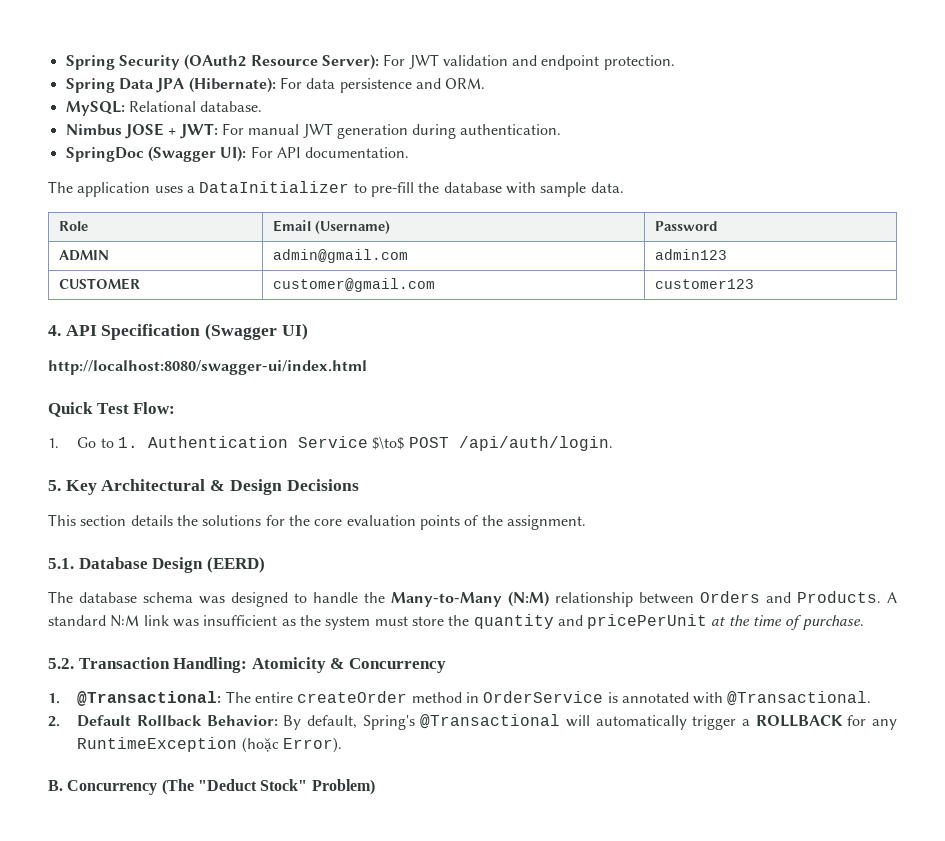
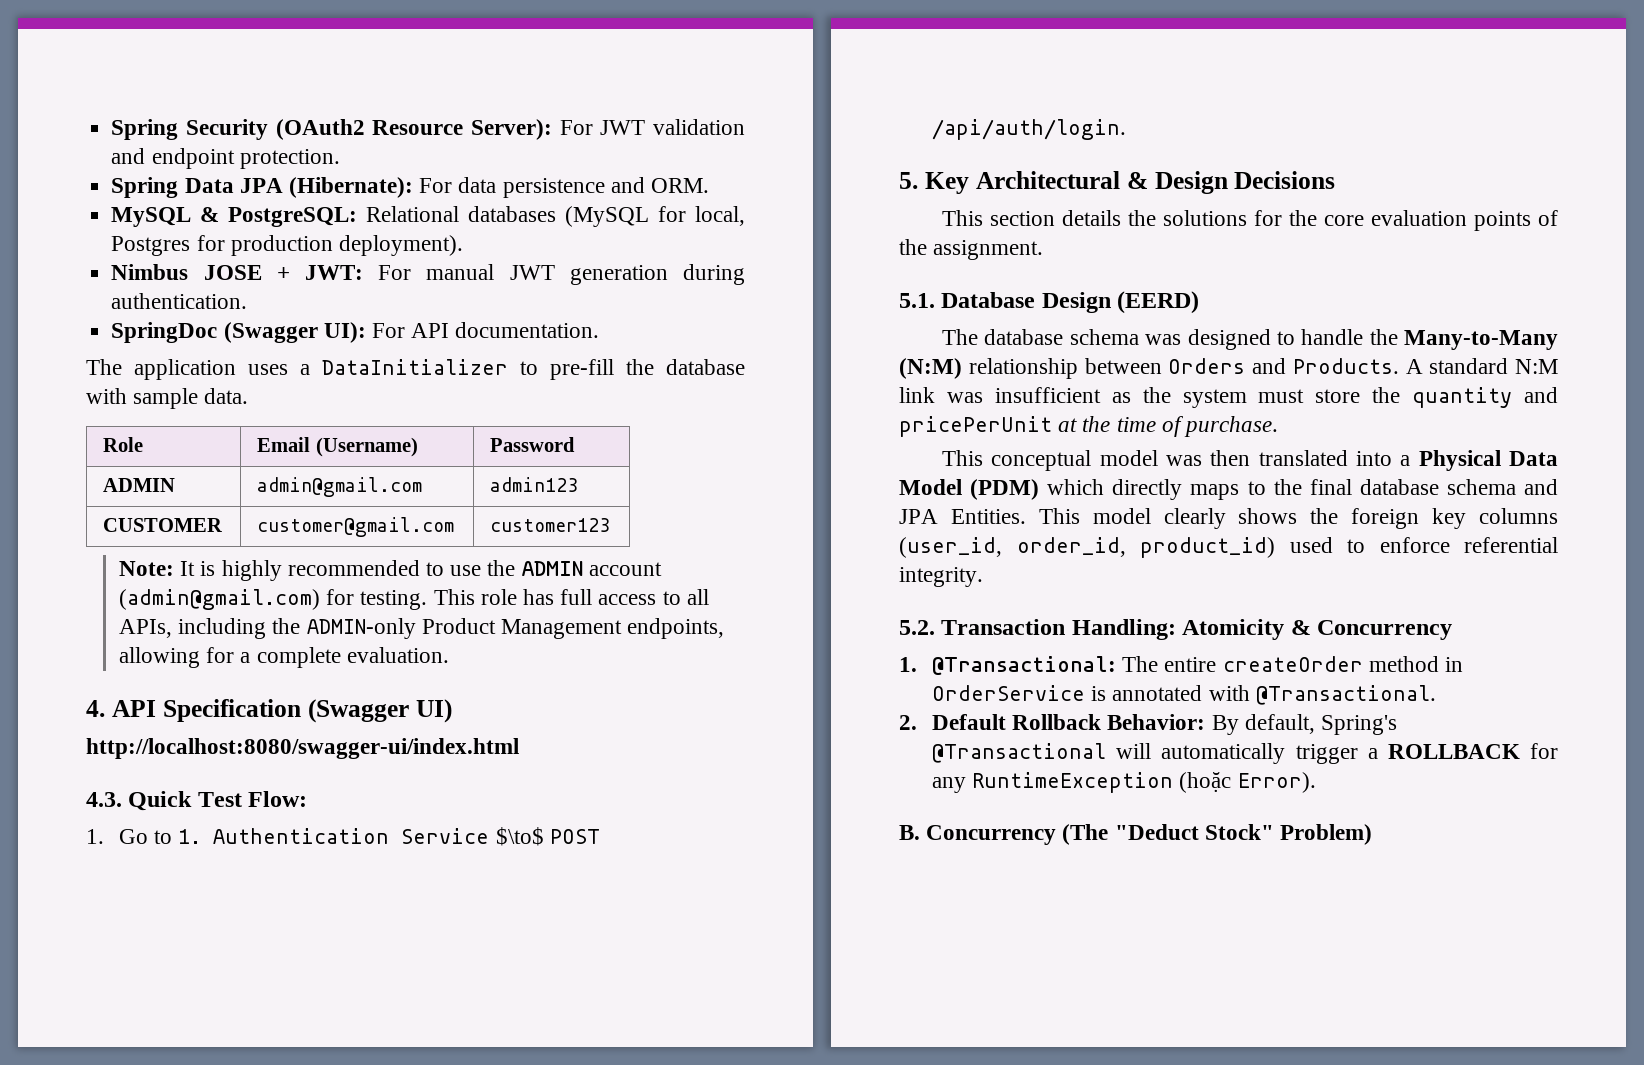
[65,101,263,116] MySQL: Relational database. -> [111,206,746,227] [111,235,463,256] MySQL & PostgreSQL: Relational databases (MySQL for local, Postgres for production deployment).
(754, 284) none -> [119,560,662,581] [119,589,709,610] [119,618,725,639] [119,647,449,668] // Note: It is highly recommended to use the ADMIN account (admin@gmail.com) for testing. This role has full access to all APIs, including the ADMIN-only Product Management endpoints, allowing for a complete evaluation.
(367, 367) none -> [86,792,122,807] 4.3.
(864, 622) none -> [942,450,1558,471] [899,479,1558,500] [899,508,1558,529] [899,537,1558,558] [899,567,983,587] // This conceptual model was then translated into a Physical Data Model (PDM) which directly maps to the final database schema and JPA Entities. This model clearly shows the foreign key columns (user_id, order_id, product_id) used to enforce referential integrity.

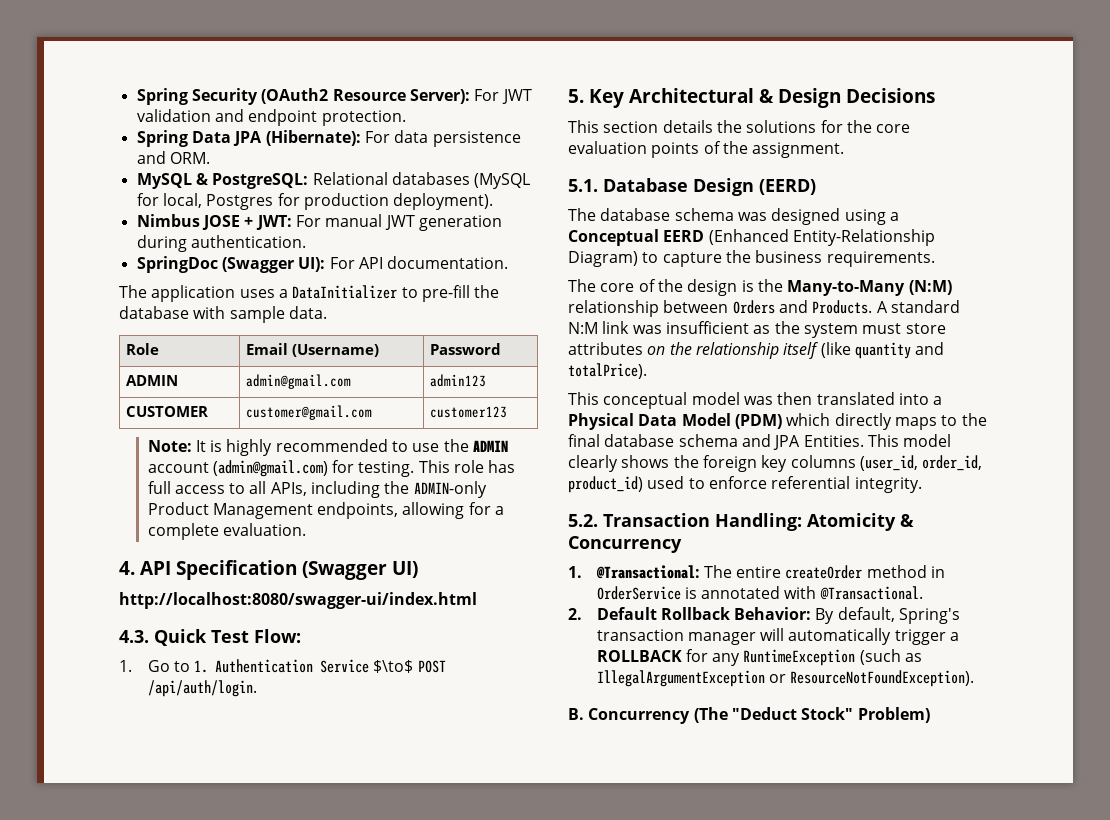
[1276,329,1364,345] to handle -> [844,209,899,225] [568,229,935,246] [568,250,935,267] [568,279,754,296] using a Conceptual EERD (Enhanced Entity-Relationship Diagram) to capture the business requirements. // The core of the design is
[1372,387,1558,408] [899,416,1279,437] the quantity and pricePerUnit at the time of purchase. -> [568,342,945,359] [568,363,647,379] attributes on the relationship itself (like quantity and totalPrice).
[932,743,1107,763] @Transactional -> [596,629,756,645] transaction manager
[1179,772,1316,793] (hoặc Error). -> [859,649,923,665] [596,670,975,687] (such as IllegalArgumentException or ResourceNotFoundException).

